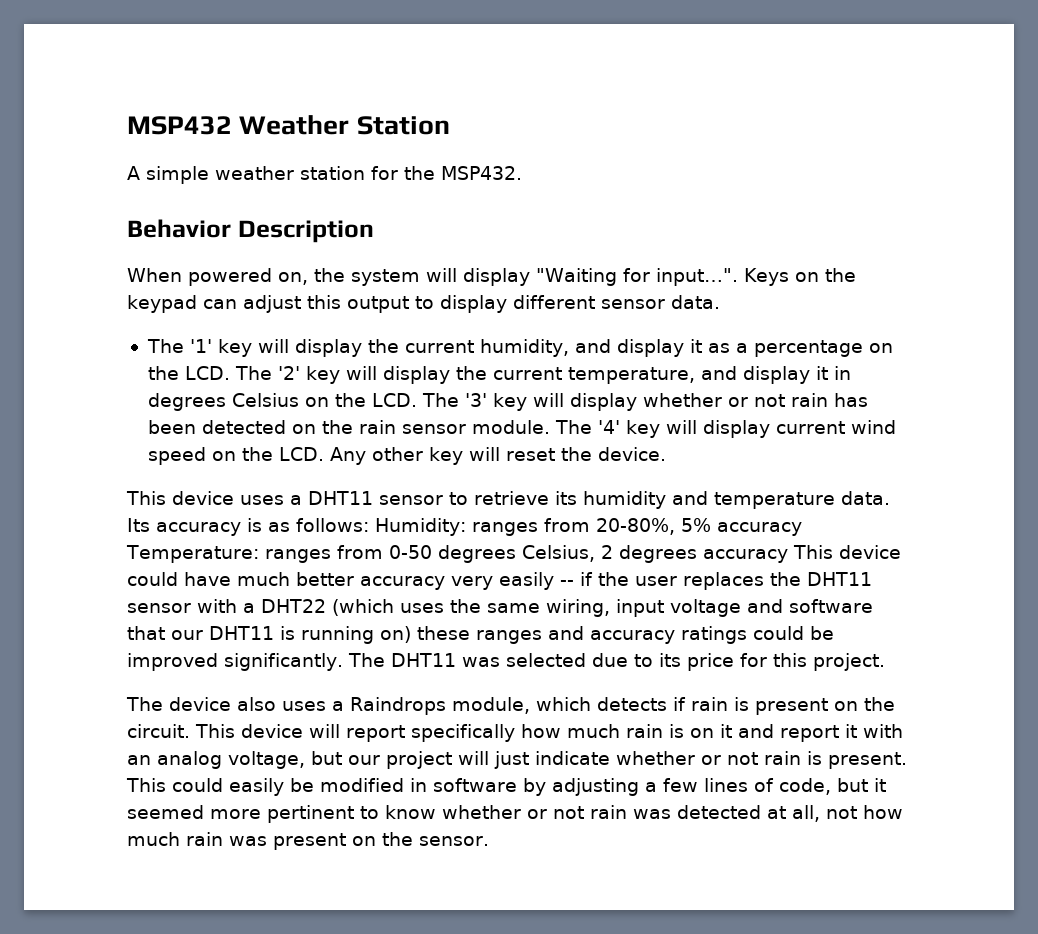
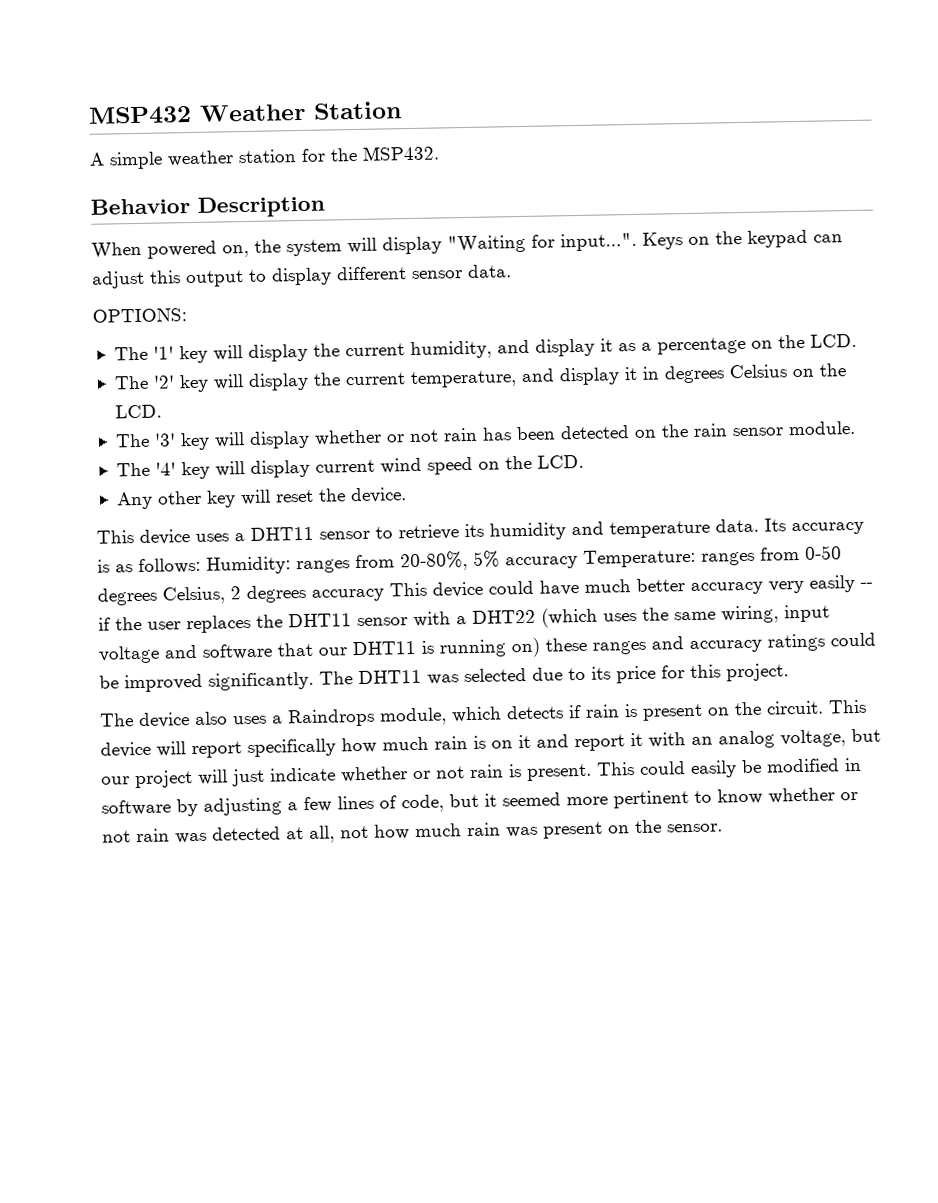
(720, 302) none -> [92,308,187,323] // OPTIONS:
(230, 373) none -> (857, 340) //
(417, 400) none -> (162, 411) //
(550, 427) none -> (856, 428) //
(324, 454) none -> (584, 461) //

